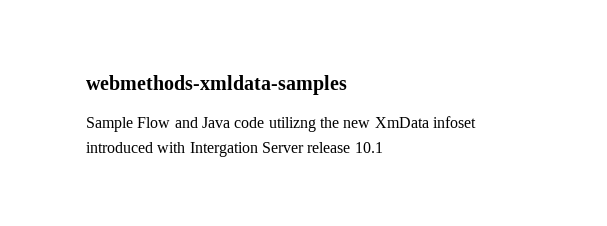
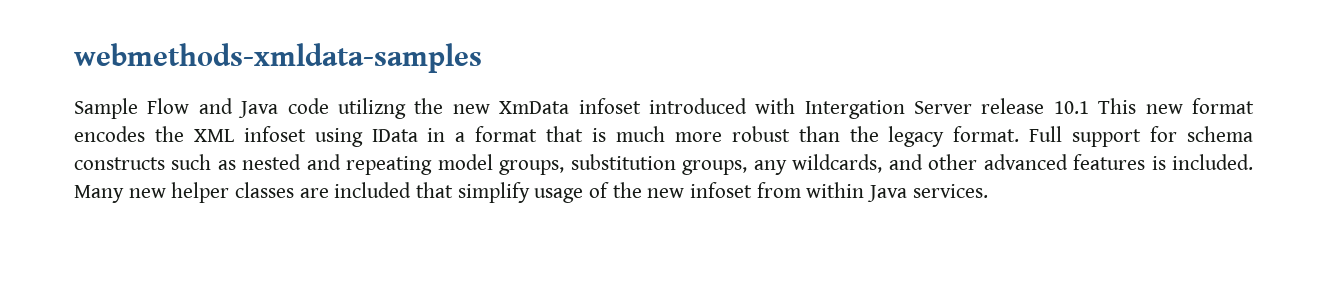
(383, 147) none -> [1098,98,1255,114] [74,126,1254,147] [74,154,1253,175] [74,182,988,203] This new format encodes the XML infoset using IData in a format that is much more robust than the legacy format. Full support for schema constructs such as nested and repeating model groups, substitution groups, any wildcards, and other advanced features is included. Many new helper classes are included that simplify usage of the new infoset from within Java services.

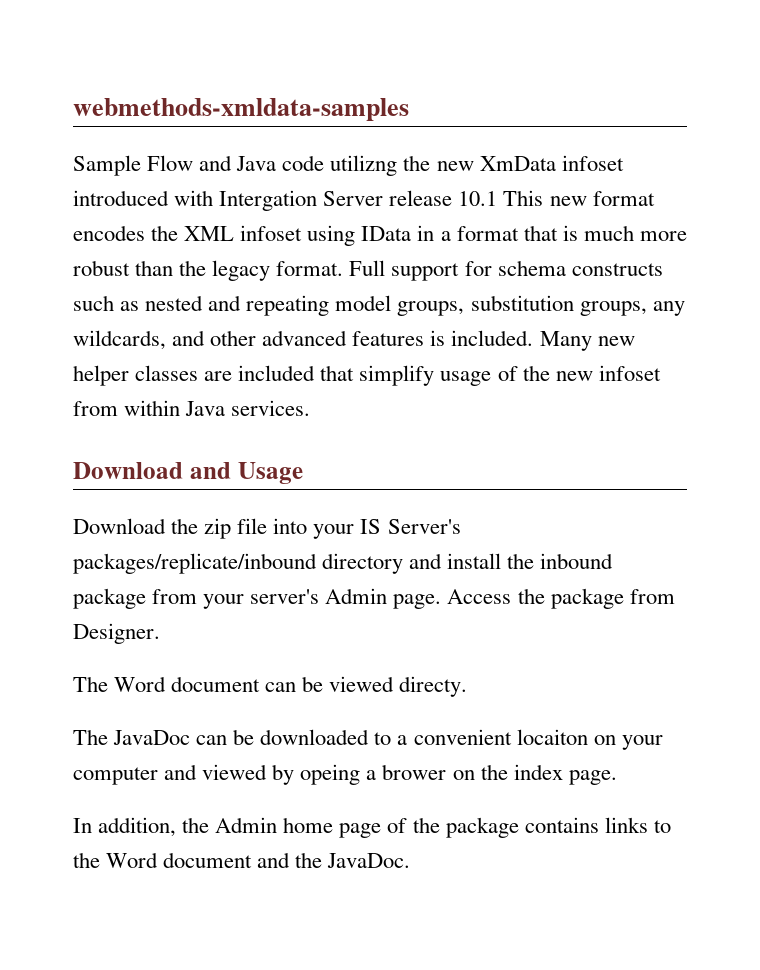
(988, 191) none -> [73,462,303,484] [73,518,461,539] [73,553,614,574] [73,588,675,609] [73,623,160,644] [73,676,468,697] [73,729,663,750] [73,764,617,785] [73,817,671,838] [73,852,411,868] // Download and Usage // Download the zip file into your IS Server's packages/replicate/inbound directory and install the inbound package from your server's Admin page. Access the package from Designer. // The Word document can be viewed directy. // The JavaDoc can be downloaded to a convenient locaiton on your computer and viewed by opeing a brower on the index page. // In addition, the Admin home page of the package contains links to the Word document and the JavaDoc.

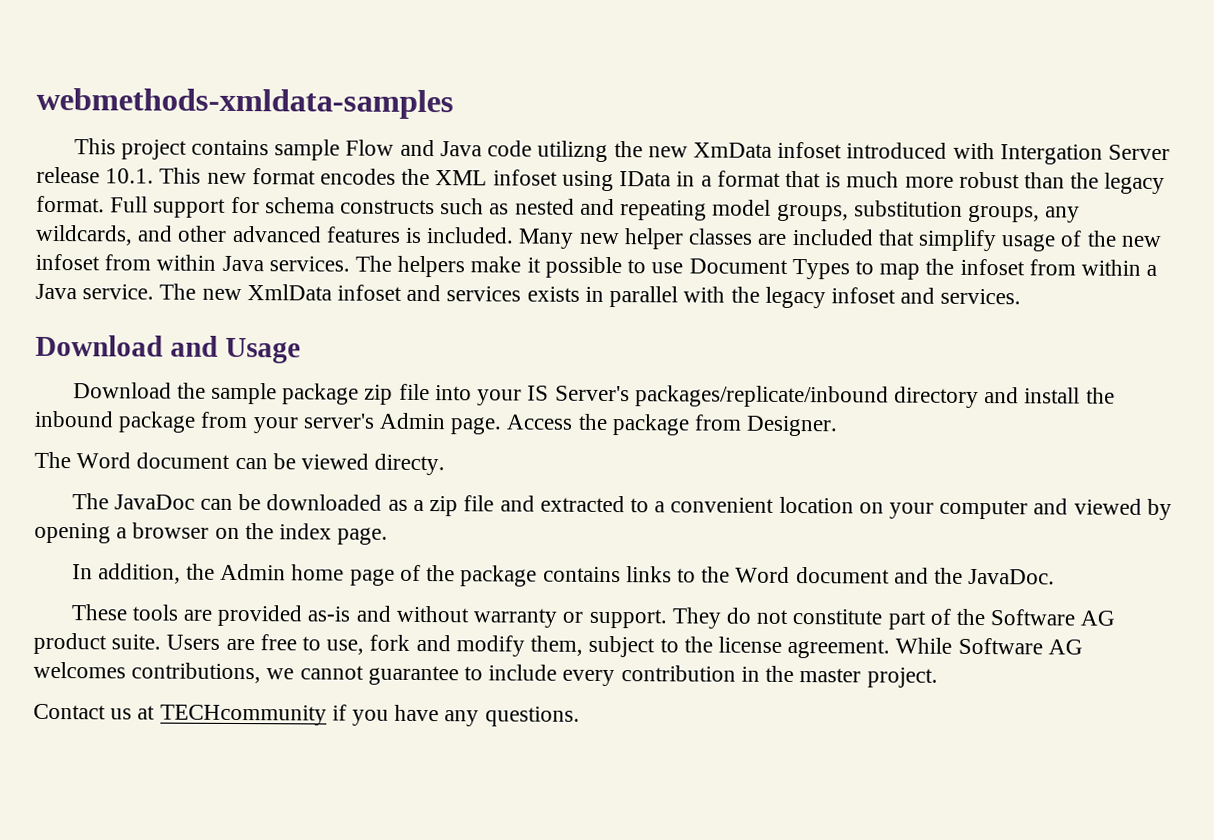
[73,155,141,176] Sample -> [73,138,341,161] This project contains sample
[458,191,498,206] 10.1 -> [105,168,155,184] 10.1.
(311, 408) none -> [355,255,1158,280] [35,283,1022,309] The helpers make it possible to use Document Types to map the infoset from within a Java service. The new XmlData infoset and services exists in parallel with the legacy infoset and services.
(199, 526) none -> [211,382,360,405] sample package
(370, 737) none -> [387,495,625,517] as a zip file and extracted
[516,729,588,745] locaiton -> [778,496,854,514] location
[300,764,447,785] opeing a brower -> [34,522,210,544] opening a browser
(411, 860) none -> [70,604,1116,630] [33,632,1083,659] [33,661,938,688] [33,703,580,727] // These tools are provided as-is and without warranty or support. They do not constitute part of the Software AG product suite. Users are free to use, fork and modify them, subject to the license agreement. While Software AG welcomes contributions, we cannot guarantee to include every contribution in the master project. // Contact us at TECHcommunity if you have any questions.

